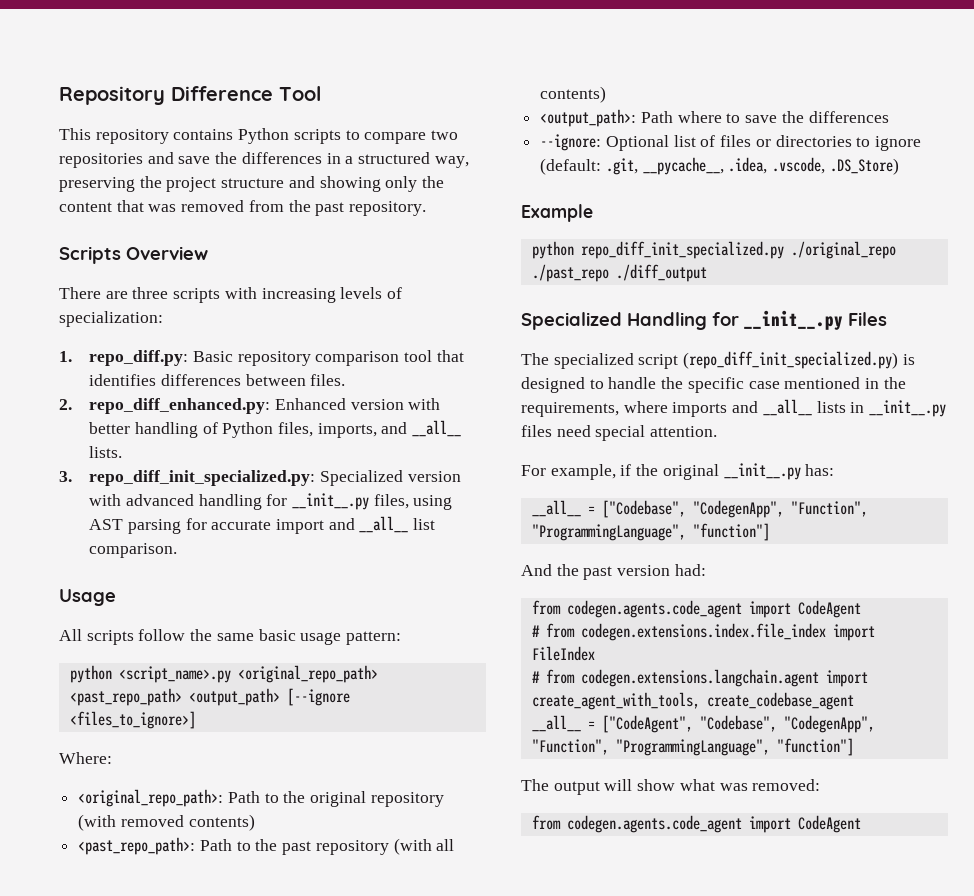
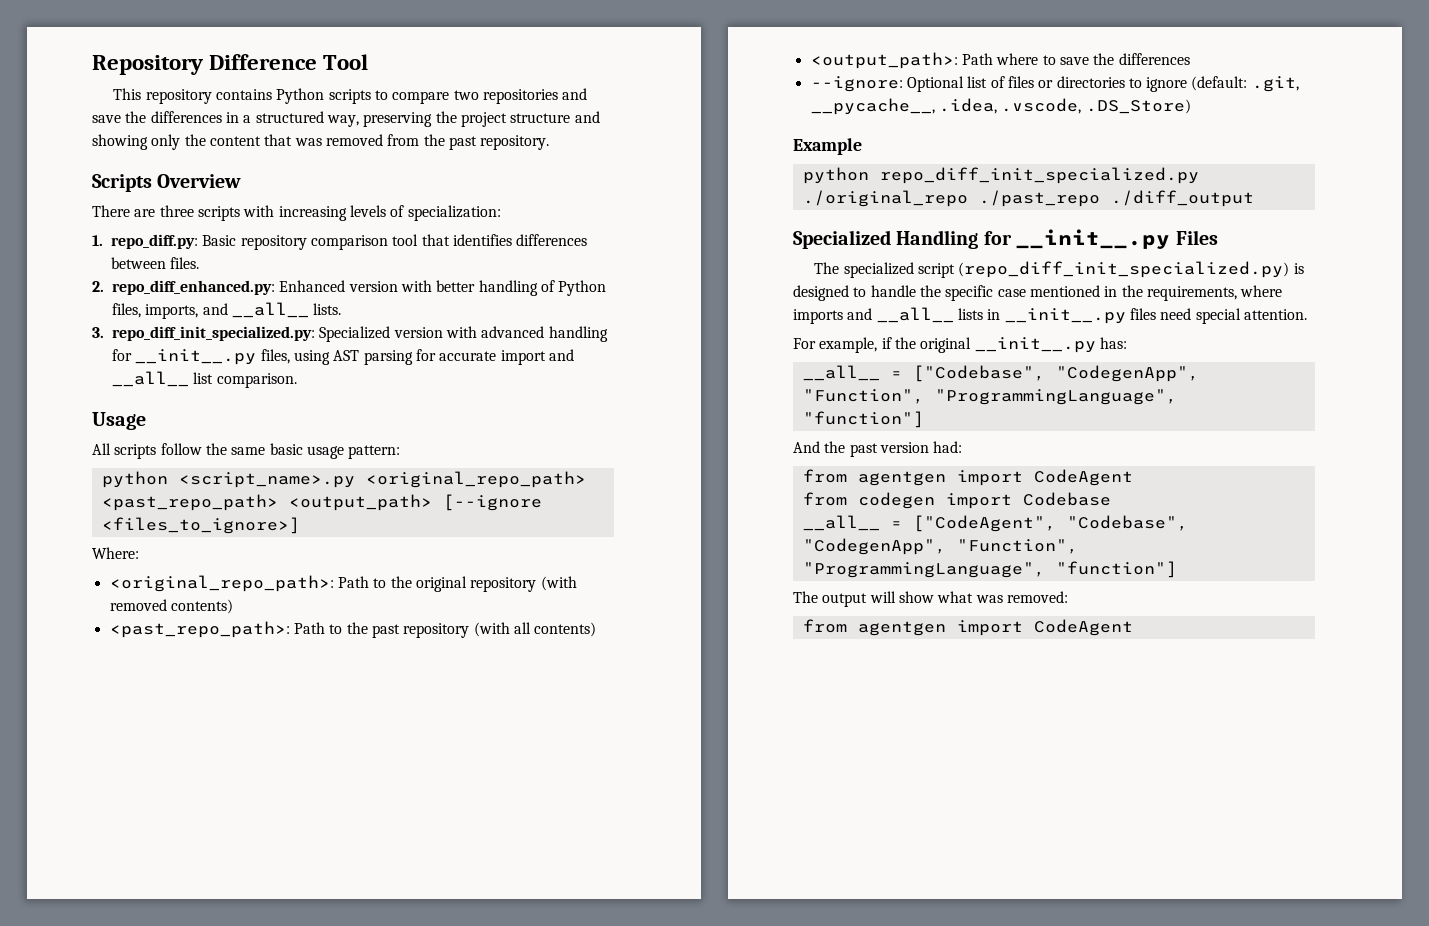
[566,600,742,618] codegen.agents.code_agent -> [857,471,946,486] agentgen
[531,623,875,641] [531,646,595,661] [531,669,868,687] [531,692,854,710] # from codegen.extensions.index.file_index import FileIndex // # from codegen.extensions.langchain.agent import create_agent_with_tools, create_codebase_agent -> [802,492,1111,509] from codegen import Codebase
[566,815,742,833] codegen.agents.code_agent -> [857,621,946,636] agentgen

